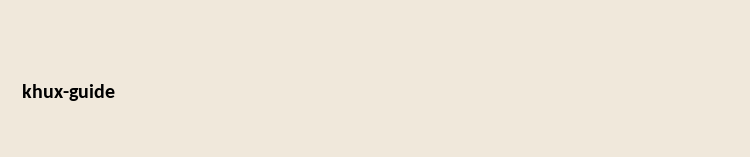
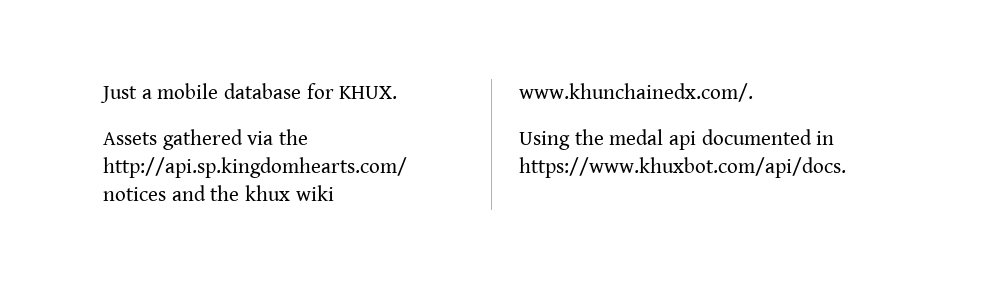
[22,84,115,101] khux-guide -> [100,83,398,103] [103,129,309,150] [103,157,407,178] [103,185,334,201] [519,83,753,102] [519,129,835,150] [519,157,846,178] Just a mobile database for KHUX. // Assets gathered via the http://api.sp.kingdomhearts.com/ notices and the khux wiki www.khunchainedx.com/. // Using the medal api documented in https://www.khuxbot.com/api/docs.

